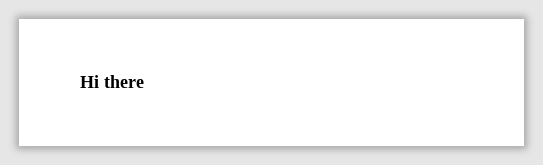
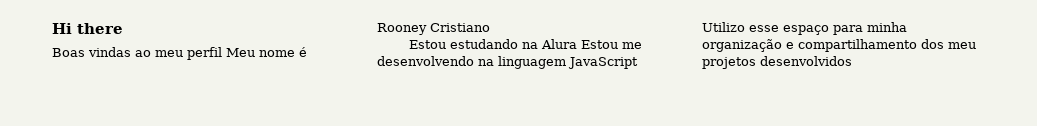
(144, 81) none -> [52,47,307,60] [377,23,490,35] [409,39,643,49] [377,56,638,69] [702,22,907,35] [702,39,976,52] [702,56,852,69] // Boas vindas ao meu perfil Meu nome é Rooney Cristiano // Estou estudando na Alura Estou me desenvolvendo na linguagem JavaScript Utilizo esse espaço para minha organização e compartilhamento dos meu projetos desenvolvidos

